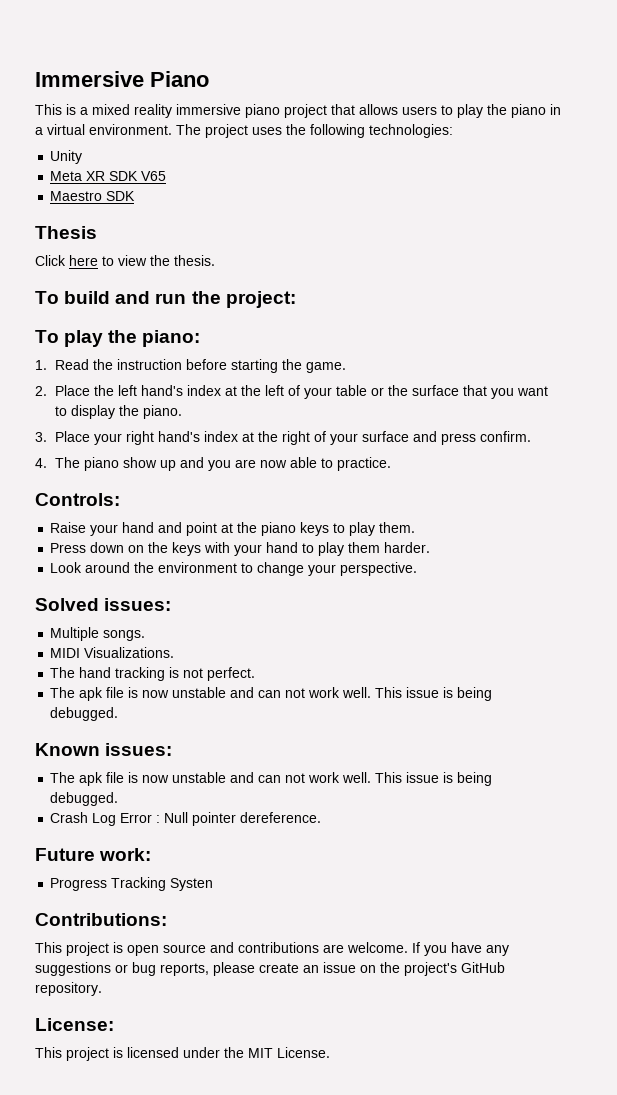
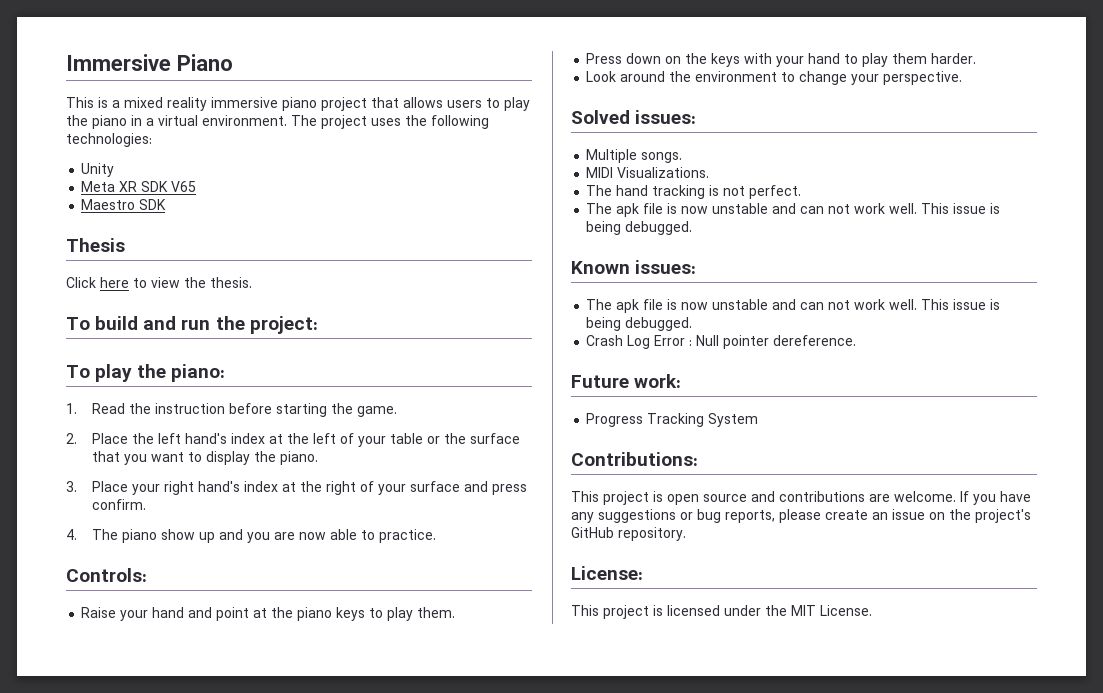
[170,878,214,891] Systen -> [708,413,759,427] System

